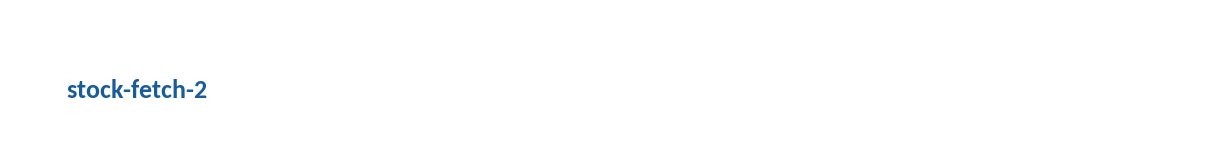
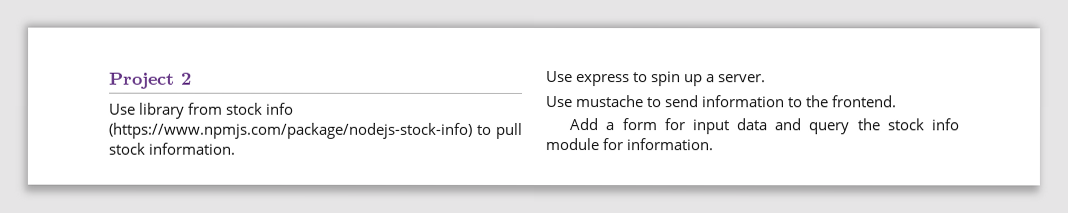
[67,79,207,98] stock-fetch-2 -> [109,72,192,89] [108,102,295,119] [108,122,522,139] [108,142,236,155] [546,71,767,87] [545,95,898,108] [569,118,959,135] [545,138,714,151] Project 2 // Use library from stock info (https://www.npmjs.com/package/nodejs-stock-info) to pull stock information. // Use express to spin up a server. // Use mustache to send information to the frontend. // Add a form for input data and query the stock info module for information.

